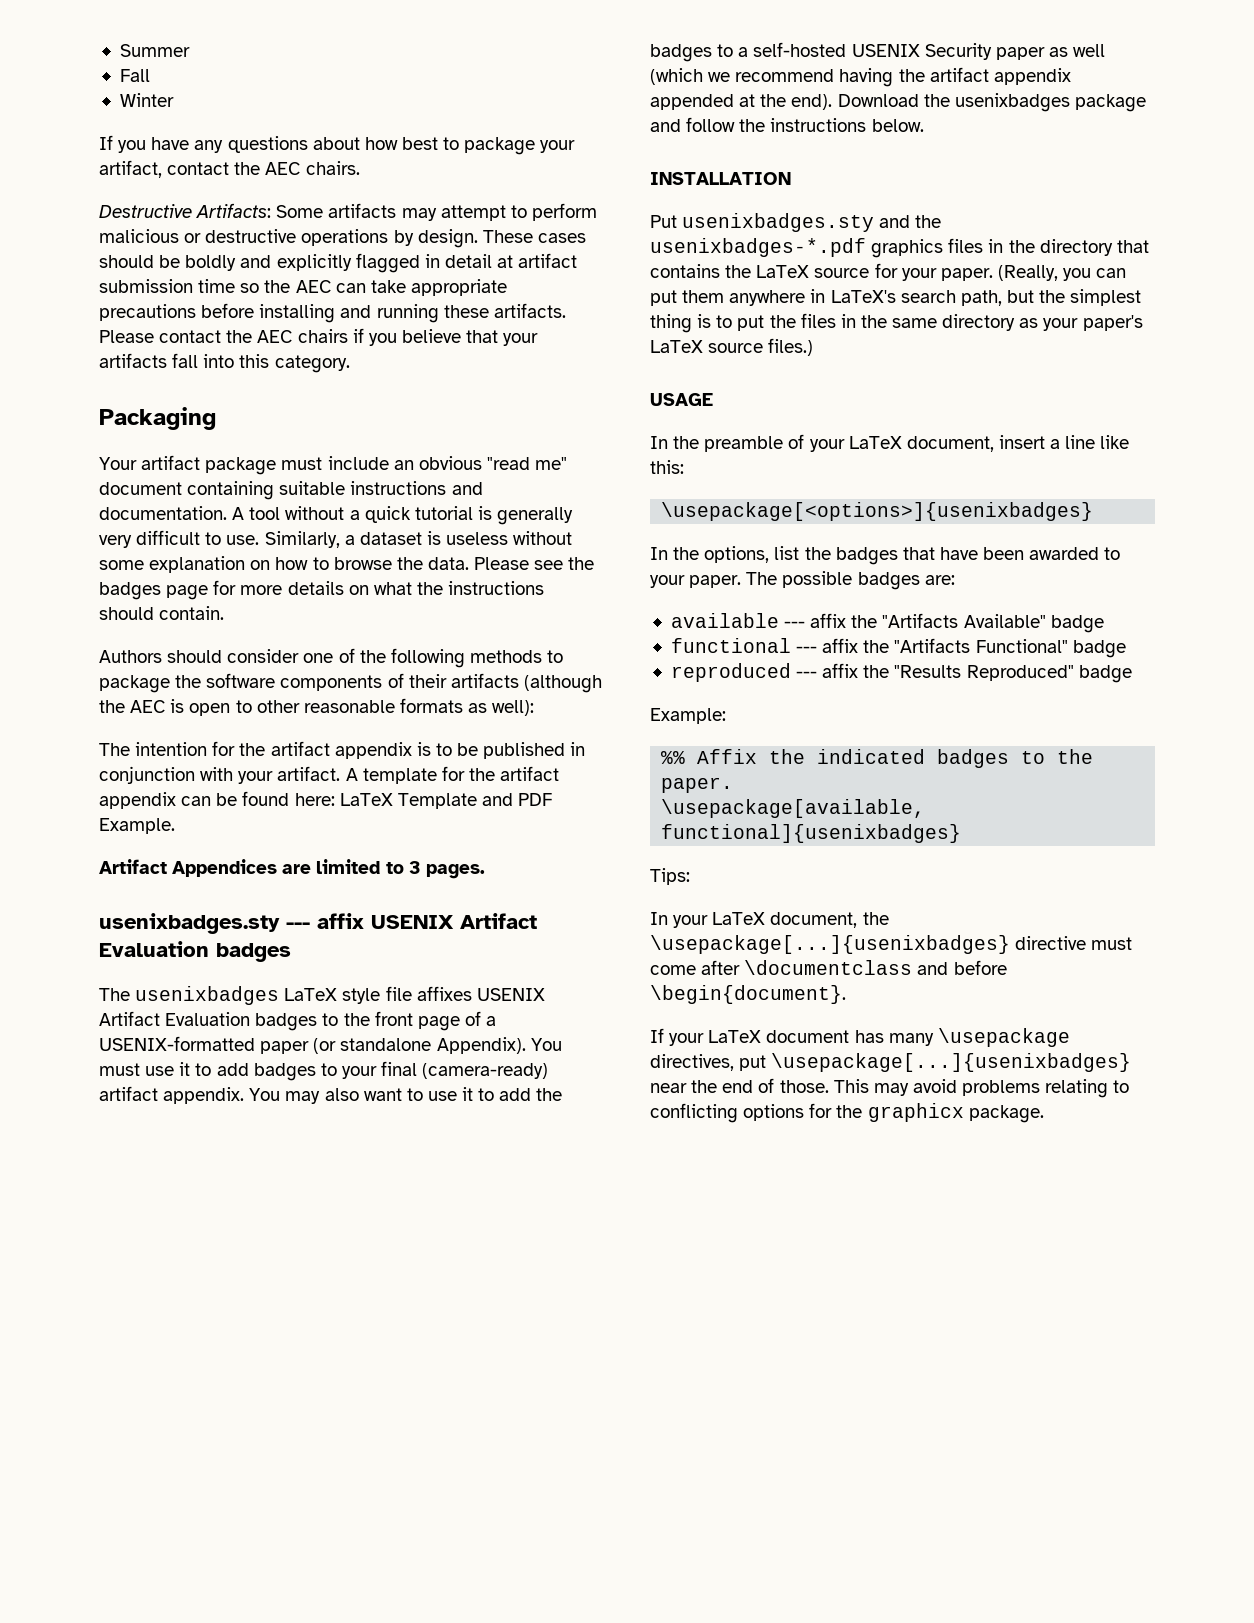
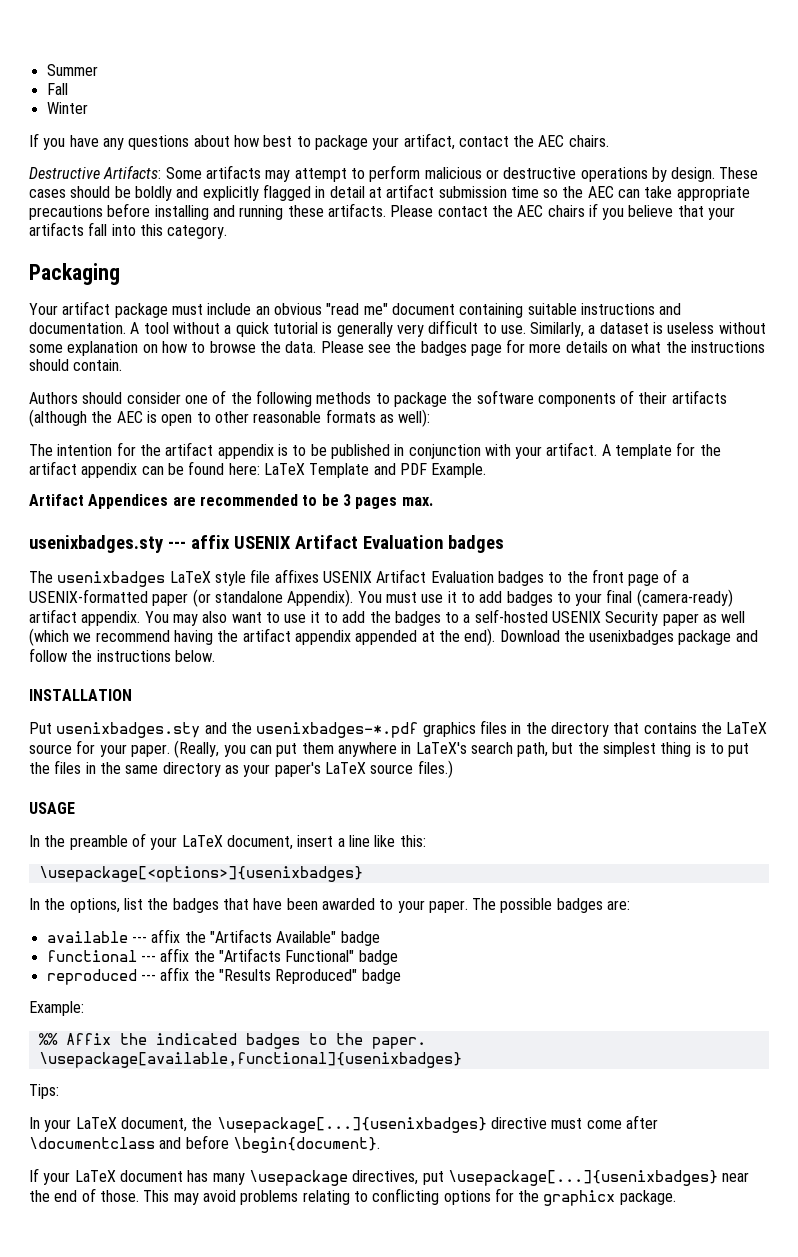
[316,859,485,879] limited to 3 pages. -> [199,494,433,509] recommended to be 3 pages max.

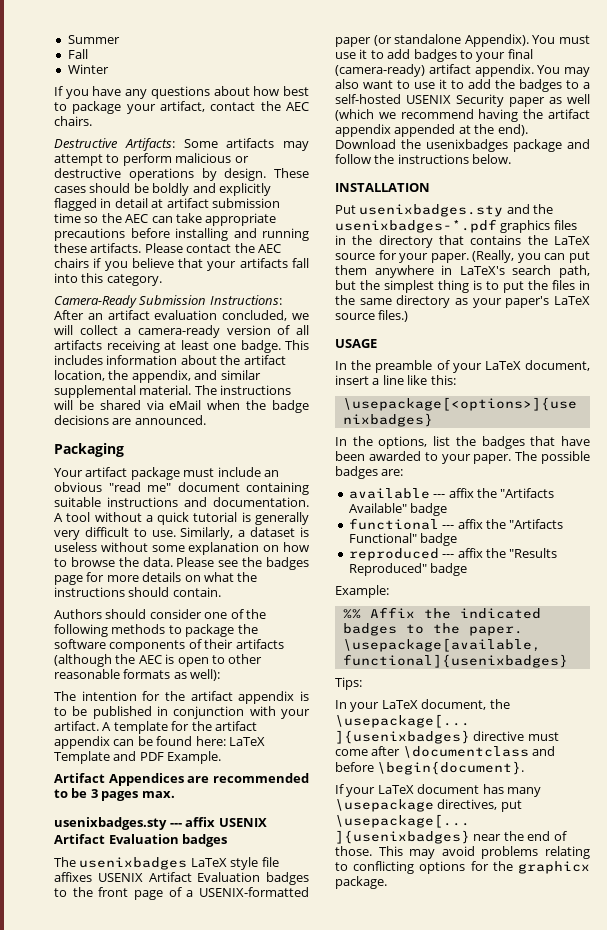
(228, 232) none -> [54,295,282,308] [54,310,309,321] [54,325,309,338] [54,340,309,353] [54,355,286,365] [54,370,261,383] [54,385,292,398] [54,400,309,413] [54,415,206,425] // Camera-Ready Submission Instructions: After an artifact evaluation concluded, we will collect a camera-ready version of all artifacts receiving at least one badge. This includes information about the artifact location, the appendix, and similar supplemental material. The instructions will be shared via eMail when the badge decisions are announced.

